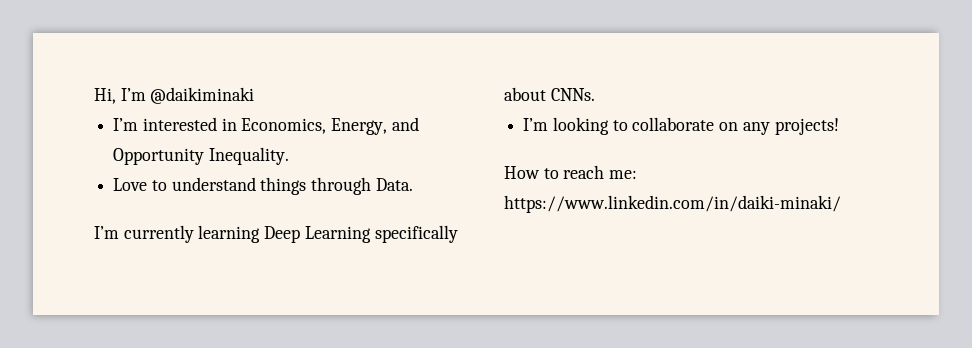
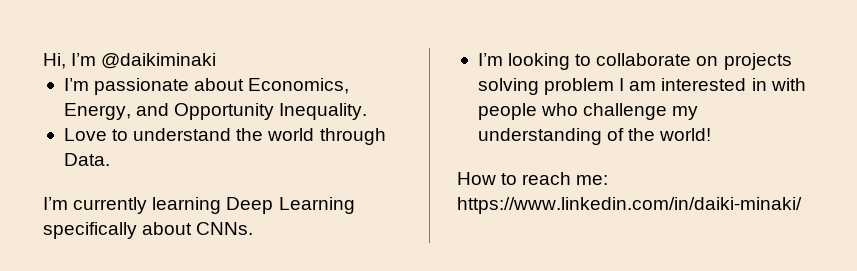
[142,117,237,131] interested in -> [94,78,245,95] passionate about
[260,177,307,195] things -> [236,128,315,141] the world
[742,118,839,135] any projects! -> [723,53,792,70] [477,78,806,95] [477,103,699,120] [477,128,712,145] projects solving problem I am interested in with people who challenge my understanding of the world!

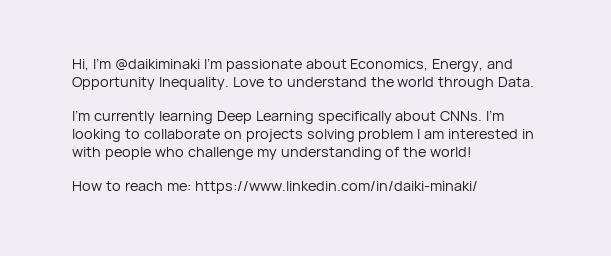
(217, 61) // -> (200, 65) none
(368, 111) // -> (229, 83) none
(254, 228) // -> (483, 116) none

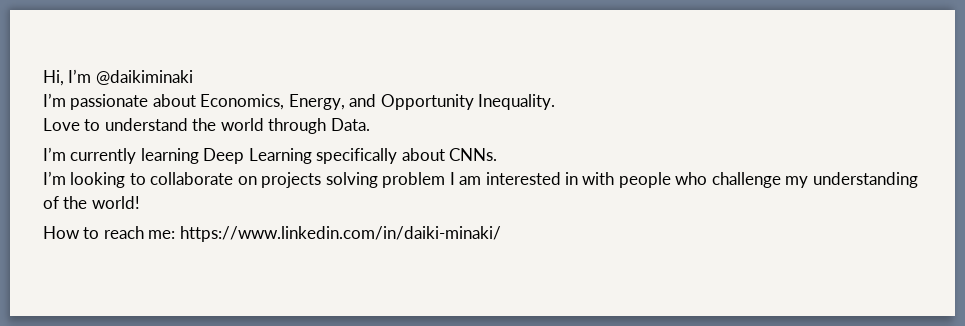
(200, 65) none -> (193, 77) //
(229, 83) none -> (556, 102) //
(483, 116) none -> (498, 154) //

